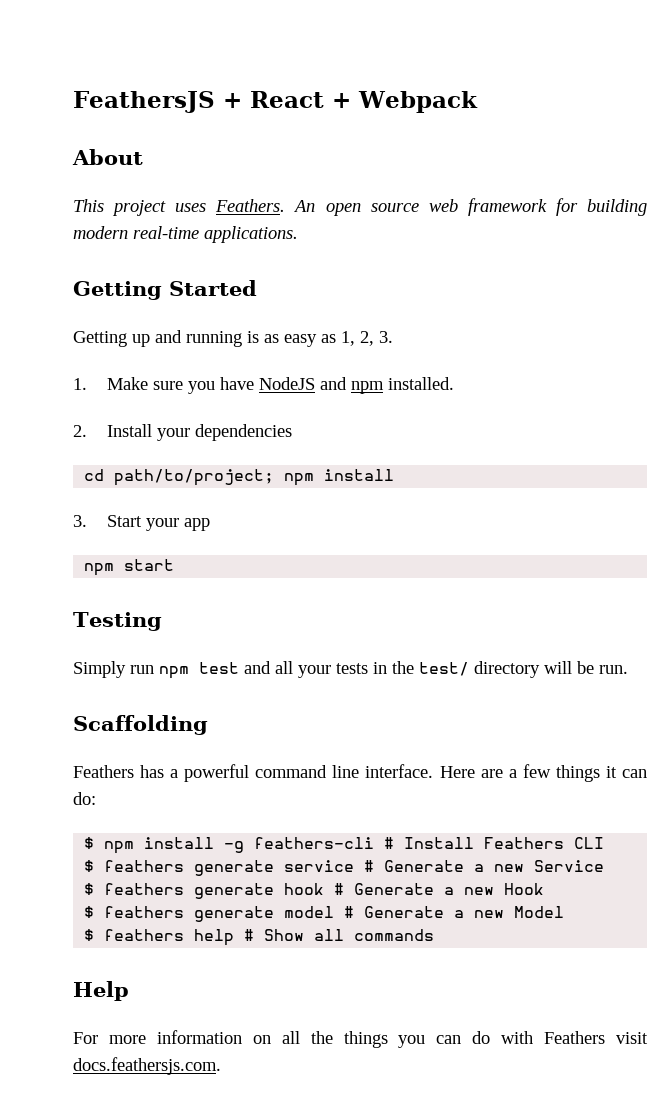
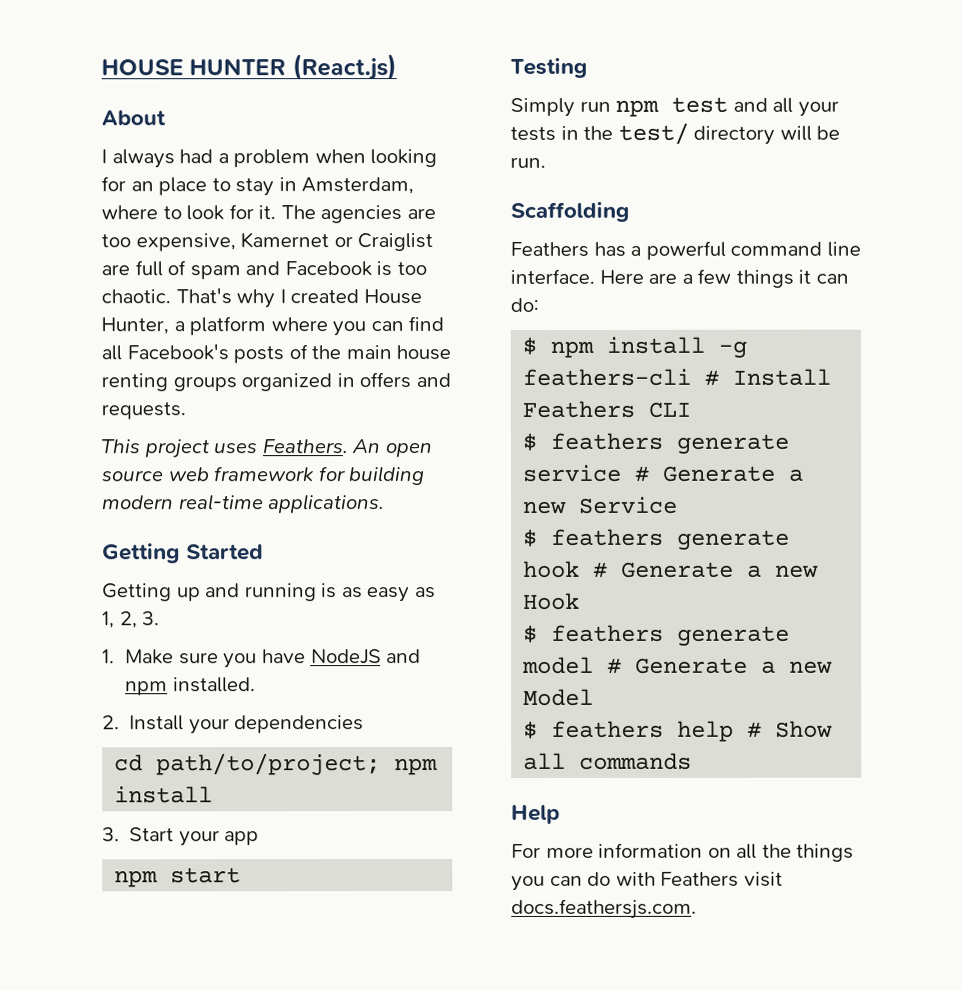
[73,91,478,113] [72,149,143,165] FeathersJS + React + Webpack // About -> [101,54,397,81] [101,110,166,126] [101,149,438,169] [101,176,415,197] [101,204,436,224] [101,232,434,252] [101,260,427,280] [101,288,422,309] [101,316,445,337] [101,344,452,364] [101,372,451,392] [101,402,186,420] HOUSE HUNTER (React.js) // About // I always had a problem when looking for an place to stay in Amsterdam, where to look for it. The agencies are too expensive, Kamernet or Craiglist are full of spam and Facebook is too chaotic. That's why I created House Hunter, a platform where you can find all Facebook's posts of the main house renting groups organized in offers and requests.

